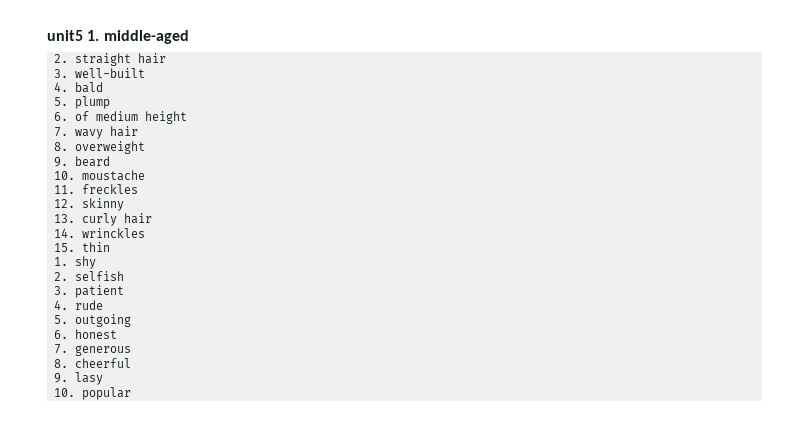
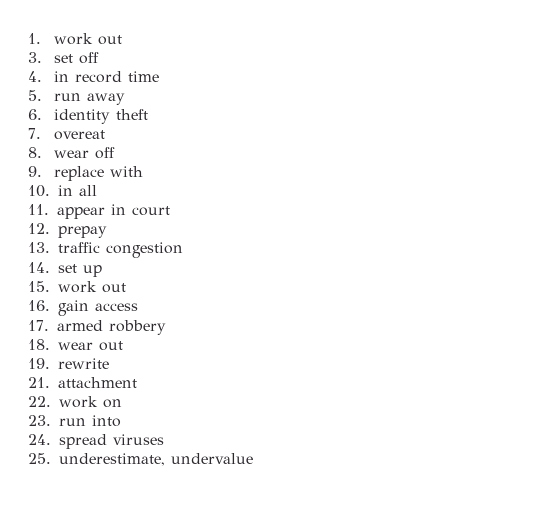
[47,30,189,44] [54,53,167,66] [54,68,146,78] [54,82,104,93] [54,96,111,109] [54,111,188,124] [54,126,139,139] [54,141,146,154] [54,156,111,167] [54,170,146,181] [54,184,139,194] [54,198,125,211] [54,213,153,226] [54,228,146,238] [54,242,111,252] [54,256,97,269] [54,271,125,281] [54,285,125,298] [54,300,104,310] [54,314,132,327] [54,329,118,339] [54,344,132,356] [54,358,132,368] [54,372,104,385] [54,387,132,400] unit5 1. middle-aged // 2. straight hair // 3. well-built // 4. bald // 5. plump // 6. of medium height // 7. wavy hair // 8. overweight // 9. beard // 10. moustache // 11. freckles // 12. skinny // 13. curly hair // 14. wrinckles // 15. thin // 1. shy // 2. selfish // 3. patient // 4. rude // 5. outgoing // 6. honest // 7. generous // 8. cheerful // 9. lasy // 10. popular -> [28,33,122,45] [28,52,99,64] [28,71,159,83] [28,90,125,105] [28,109,148,124] [28,128,105,140] [28,147,115,159] [28,166,143,181] [28,185,97,197] [28,204,170,219] [28,223,107,238] [28,242,183,258] [28,262,102,277] [28,281,126,293] [28,300,138,316] [28,320,166,335] [28,339,123,351] [28,358,109,369] [28,377,137,388] [28,396,122,408] [28,415,121,427] [28,434,164,449] [28,453,253,466] 1. work out // 3. set off // 4. in record time // 5. run away // 6. identity theft // 7. overeat // 8. wear off // 9. replace with // 10. in all // 11. appear in court // 12. prepay // 13. traffic congestion // 14. set up // 15. work out // 16. gain access // 17. armed robbery // 18. wear out // 19. rewrite // 21. attachment // 22. work on // 23. run into // 24. spread viruses // 25. underestimate, undervalue

